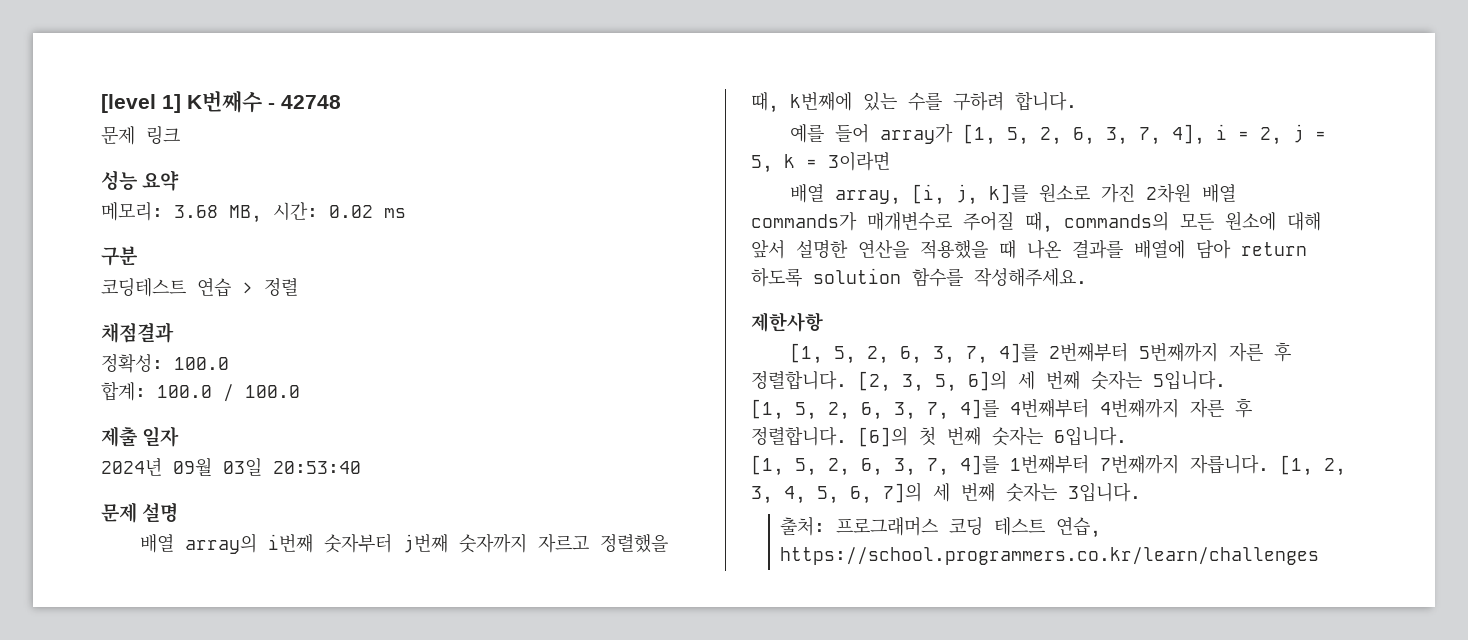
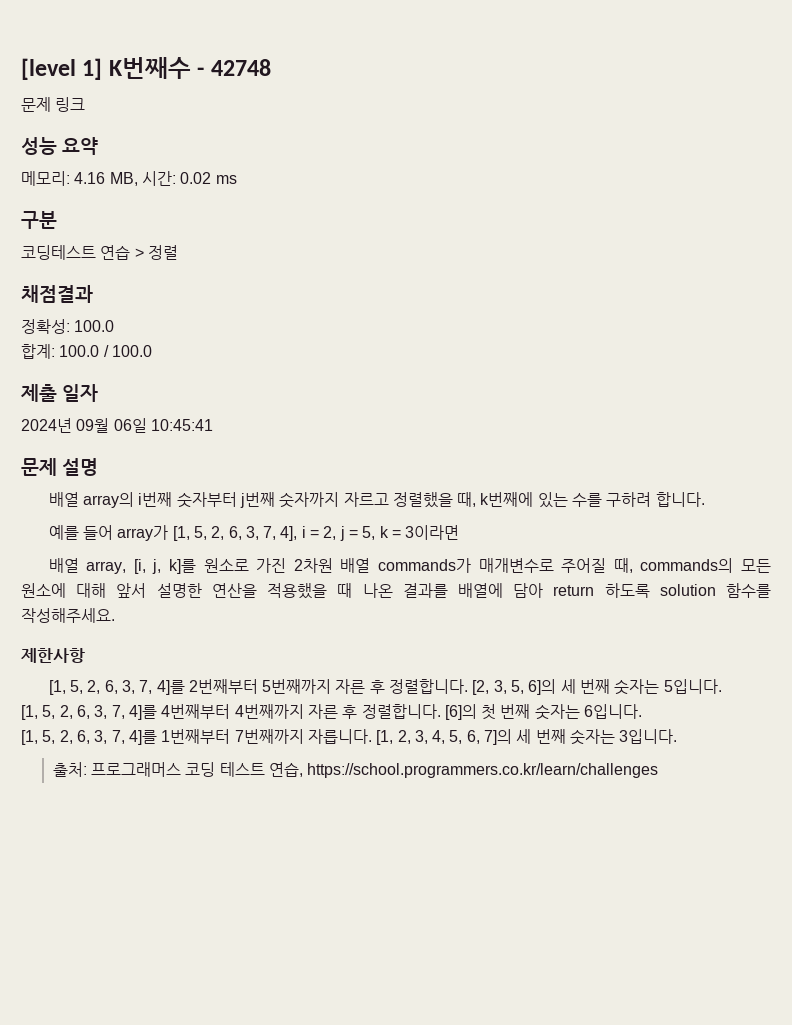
[174,205,218,218] 3.68 -> [74,172,106,184] 4.16
[223,458,361,476] 03일 20:53:40 -> [113,418,213,433] 06일 10:45:41

